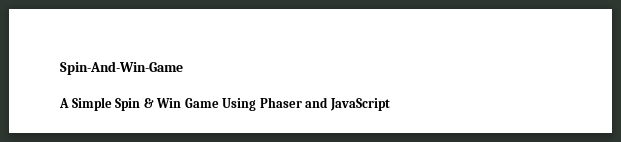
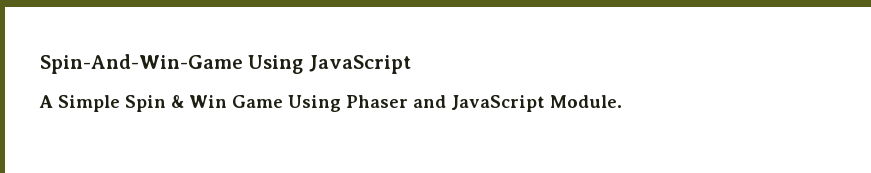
(183, 68) none -> [248,55,411,74] Using JavaScript
(390, 104) none -> [550,95,622,108] Module.

